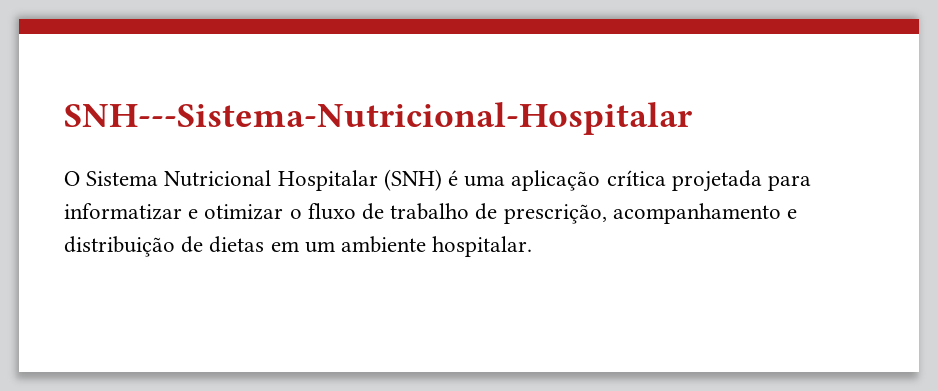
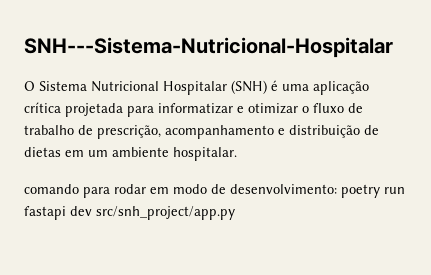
(533, 246) none -> [24,184,405,198] [24,206,235,220] // comando para rodar em modo de desenvolvimento: poetry run fastapi dev src/snh_project/app.py

